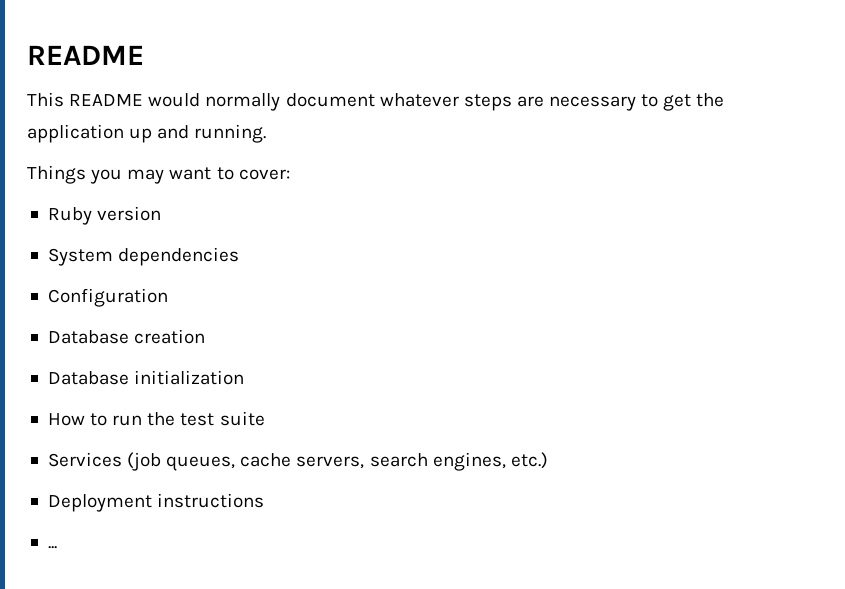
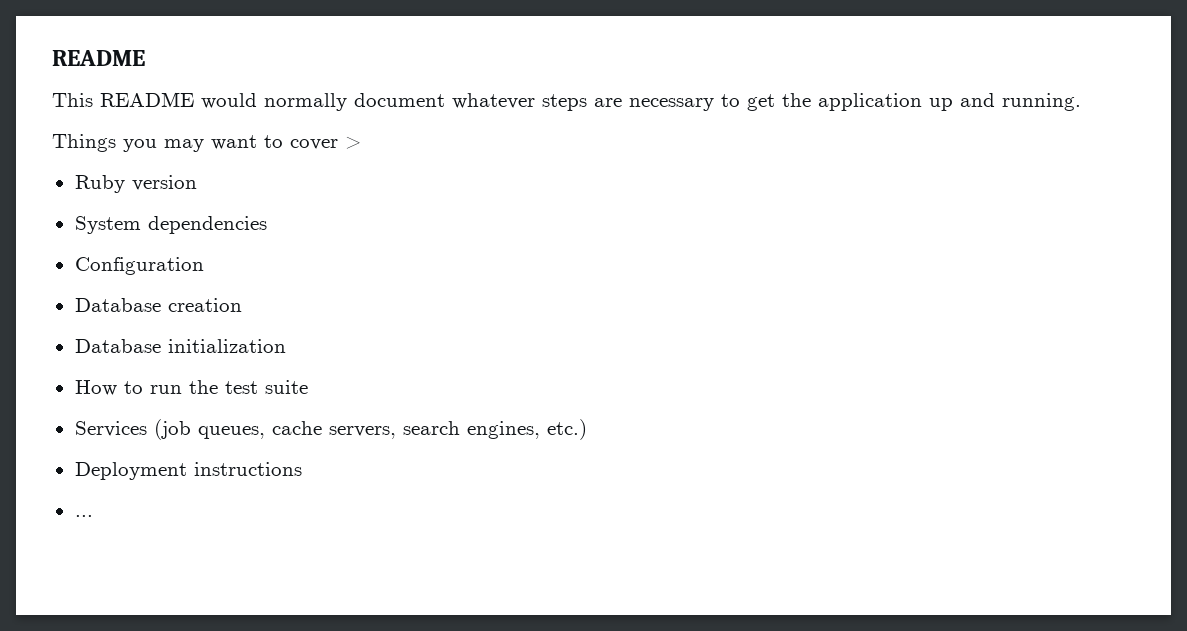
[238,169,290,180] cover: -> [290,136,361,150] cover >

